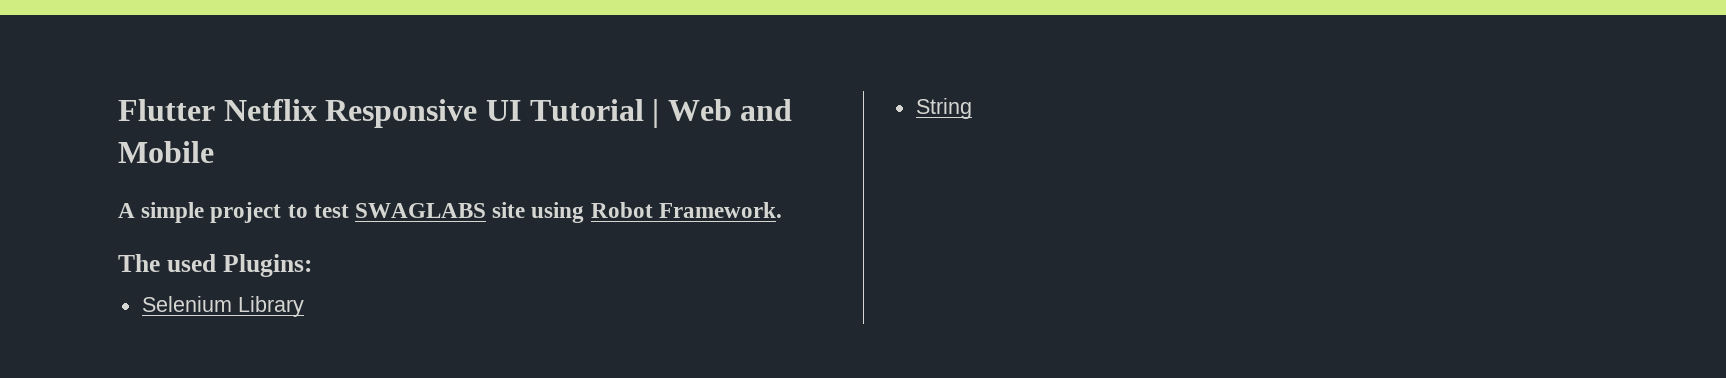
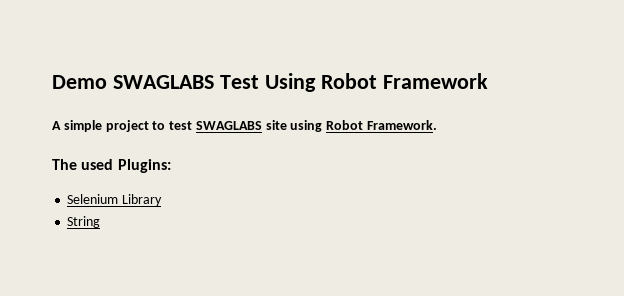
[118,99,793,128] [118,141,214,163] Flutter Netflix Responsive UI Tutorial | Web and Mobile -> [52,73,488,92] Demo SWAGLABS Test Using Robot Framework

